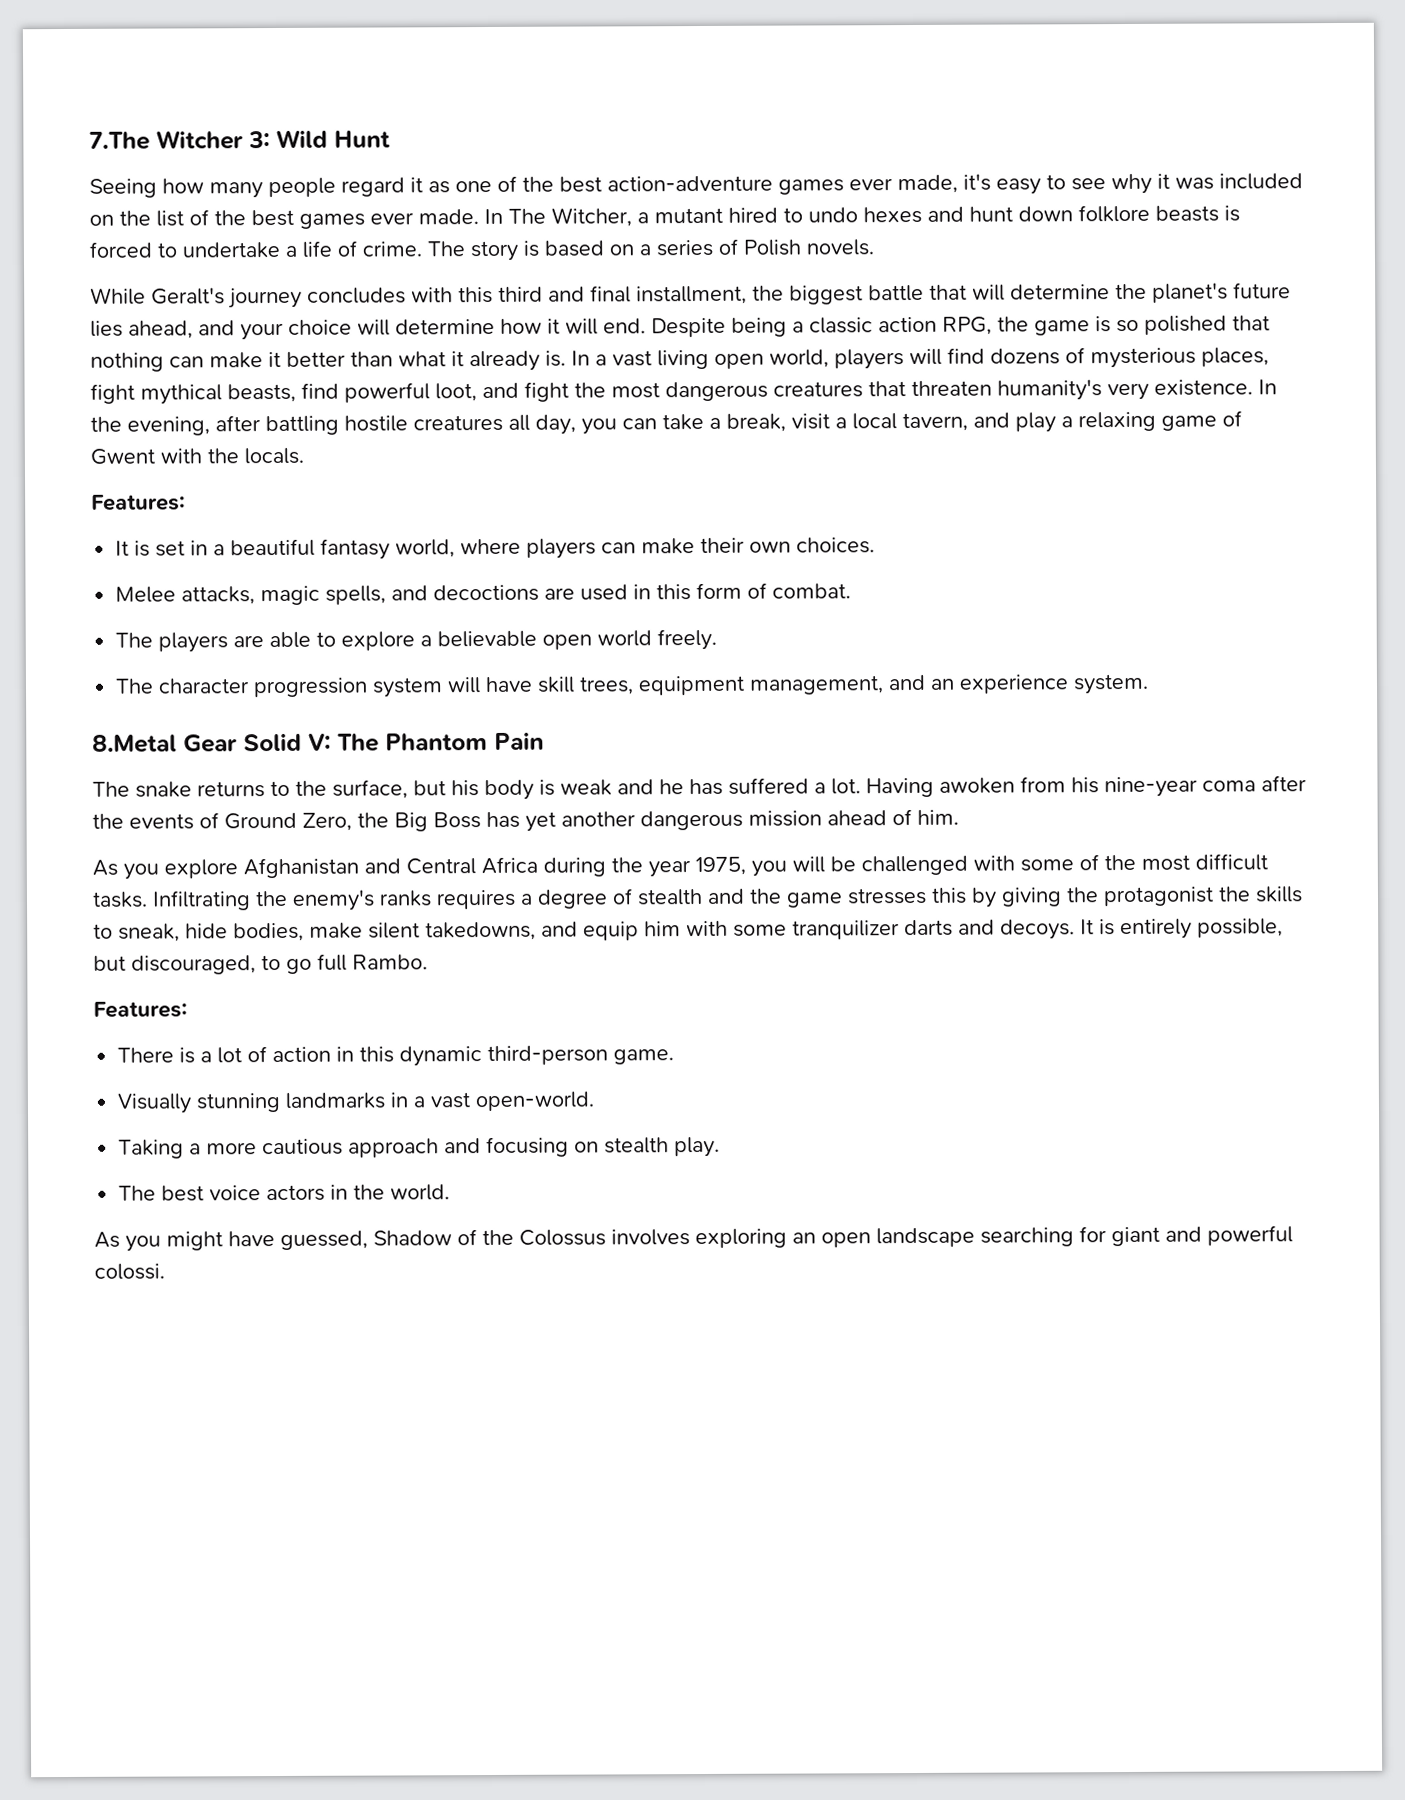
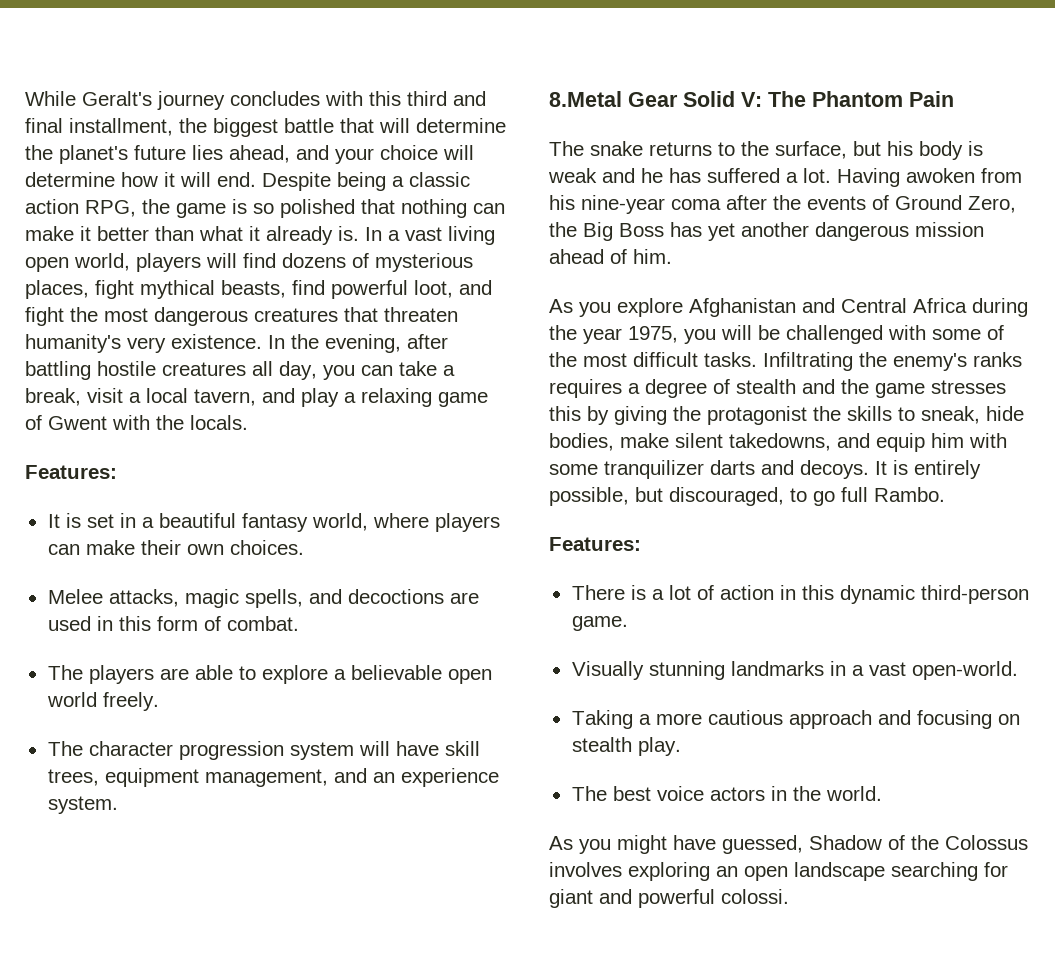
[89,129,391,150] [89,173,1303,199] [89,204,1240,229] [89,238,874,262] 7.The Witcher 3: Wild Hunt // Seeing how many people regard it as one of the best action-adventure games ever made, it's easy to see why it was included on the list of the best games ever made. In The Witcher, a mutant hired to undo hexes and hunt down folklore beasts is forced to undertake a life of crime. The story is based on a series of Polish novels. // -> (25, 98) none

